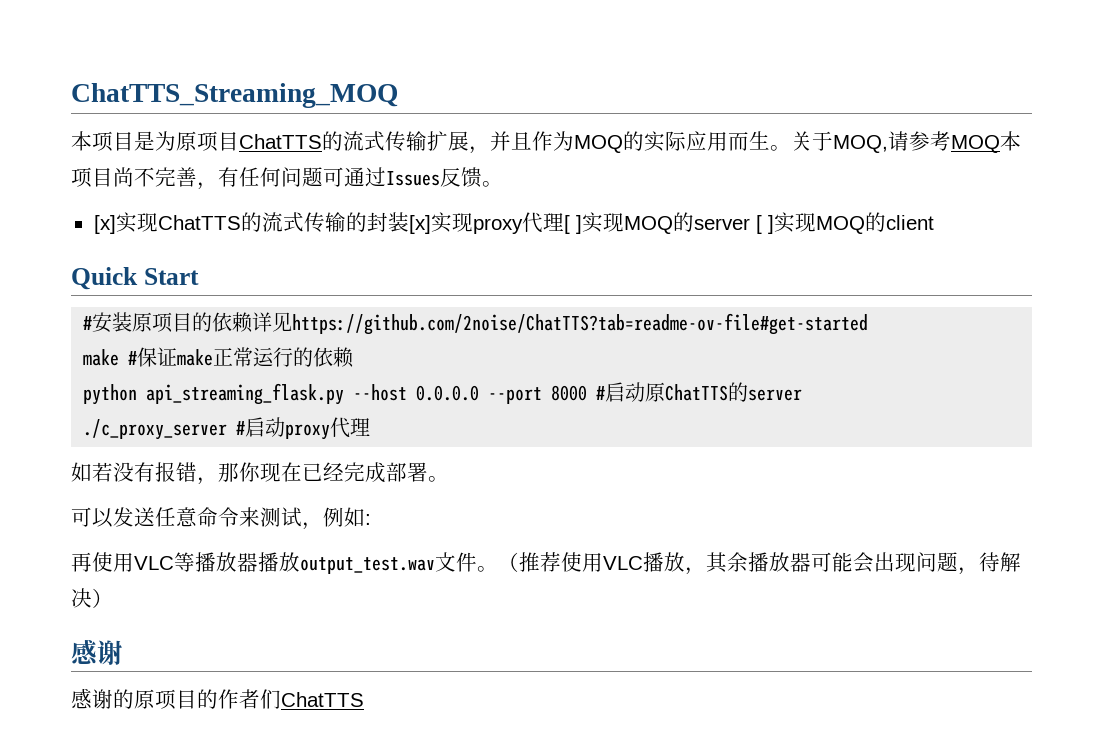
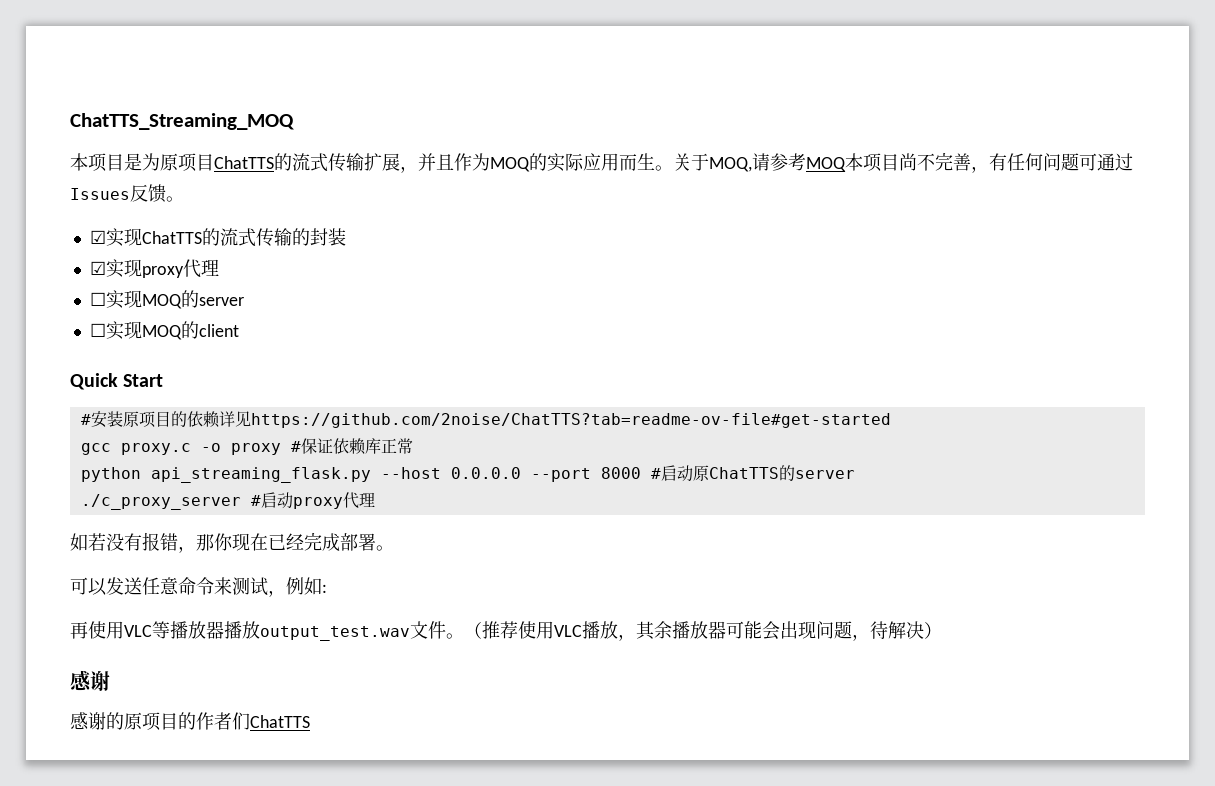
[93,215,116,234] [x] -> [89,230,106,244] ☑
[408,215,431,234] [x] -> [89,261,106,275] // ☑
[563,215,582,234] [ ] -> [89,292,106,306] // ☐
[755,215,774,234] [ ] -> [89,323,106,337] // ☐
[83,349,120,366] make -> [80,443,281,455] gcc proxy.c -o proxy
[177,349,214,366] make -> [332,438,381,455] 依赖库
[253,347,355,368] 运行的依赖 -> (413, 446) none

